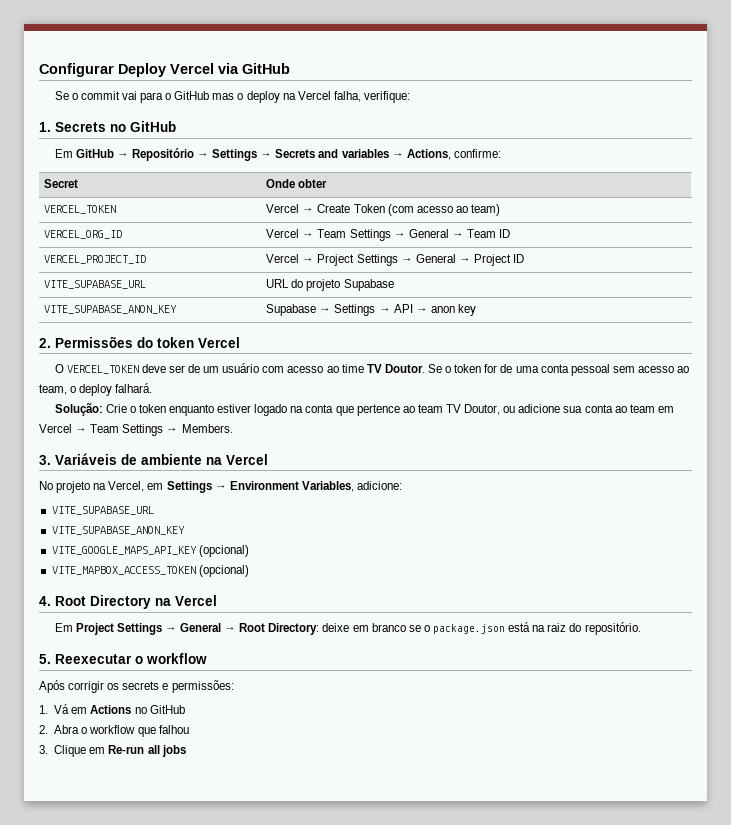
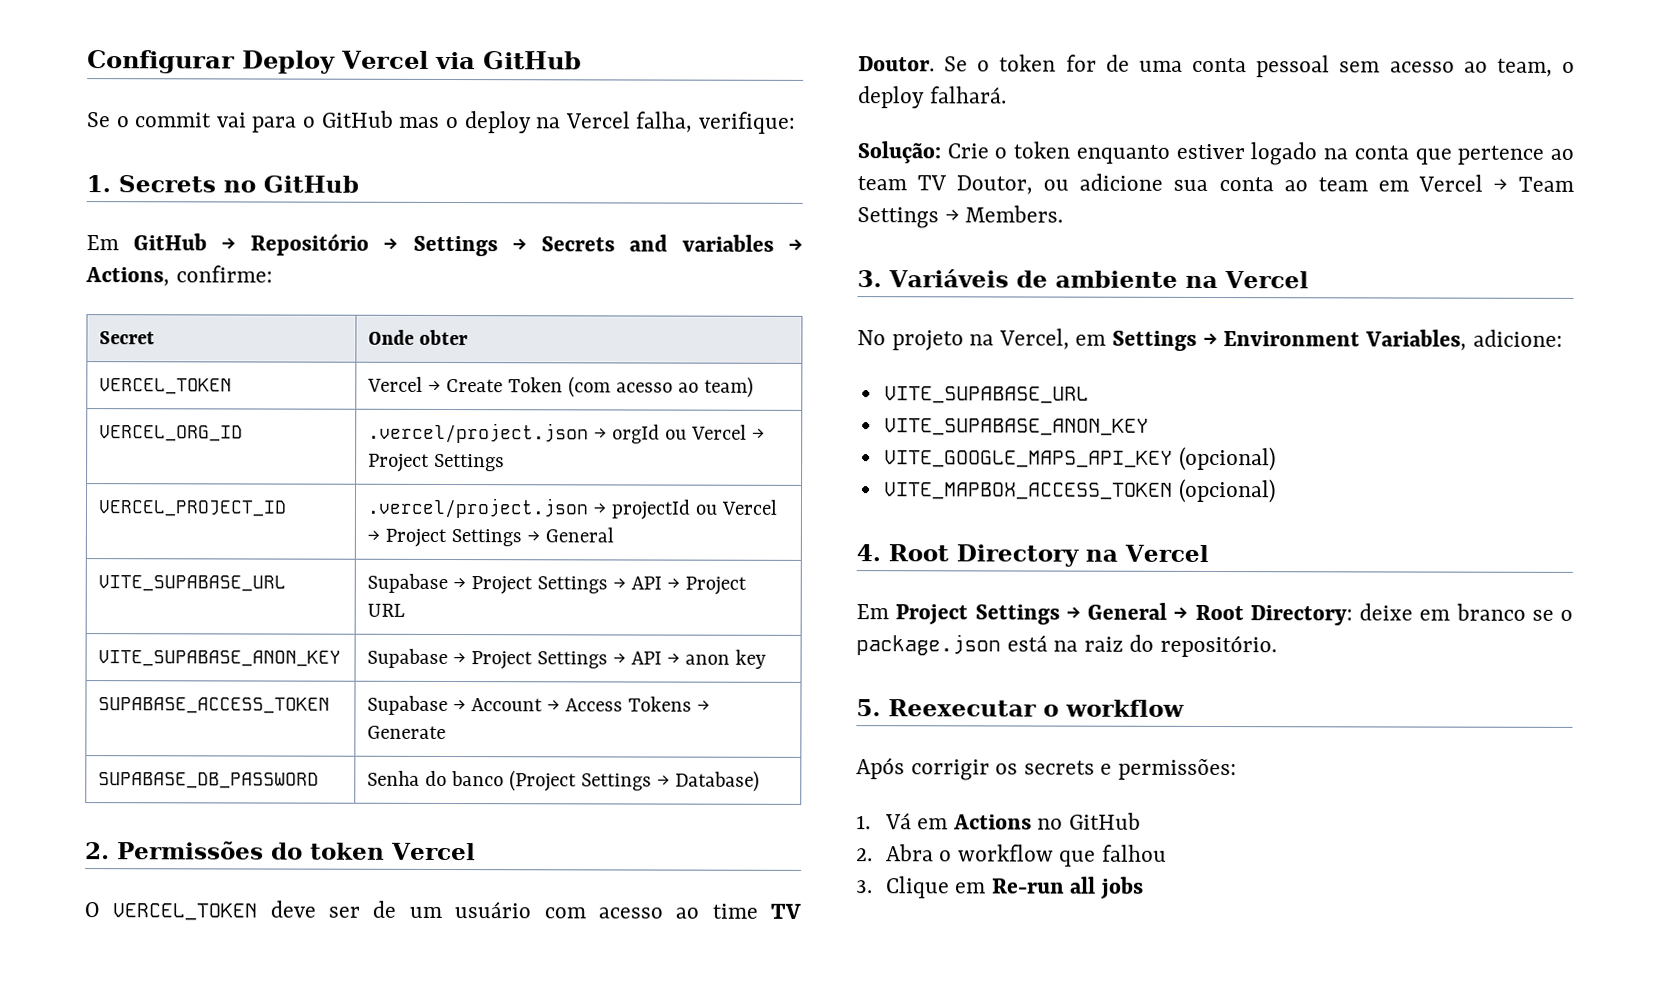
[266,229,511,241] [44,255,147,264] Vercel → Team Settings → General → Team ID // VERCEL_PROJECT_ID | -> [368,422,766,444] [368,453,506,472] [98,500,287,517] [367,497,718,520] .vercel/project.json → orgId ou Vercel → Project Settings // VERCEL_PROJECT_ID | .vercel/project.json → projectId ou
[458,254,525,266] [44,280,147,289] [266,279,394,291] → Project ID // VITE_SUPABASE_URL | URL do projeto Supabase -> [98,575,287,592] [367,573,748,595] [367,603,406,617] // VITE_SUPABASE_URL | Supabase → Project Settings → API → Project URL
(332, 310) none -> [471,651,534,670] Project
(476, 310) none -> [98,697,331,714] [367,695,711,716] [367,725,447,739] [98,772,320,789] [367,770,761,792] // SUPABASE_ACCESS_TOKEN | Supabase → Account → Access Tokens → Generate // SUPABASE_DB_PASSWORD | Senha do banco (Project Settings → Database)

